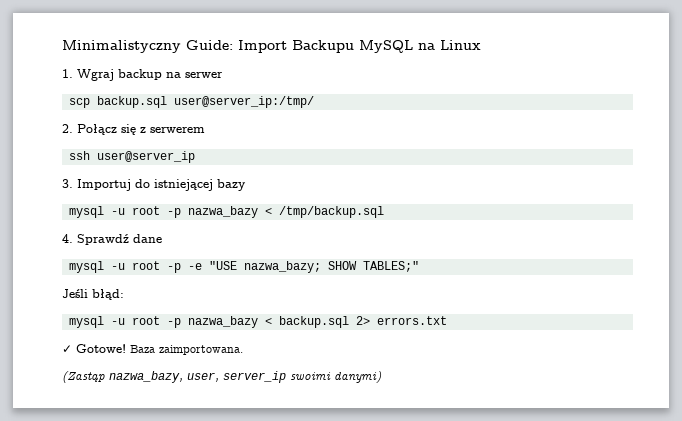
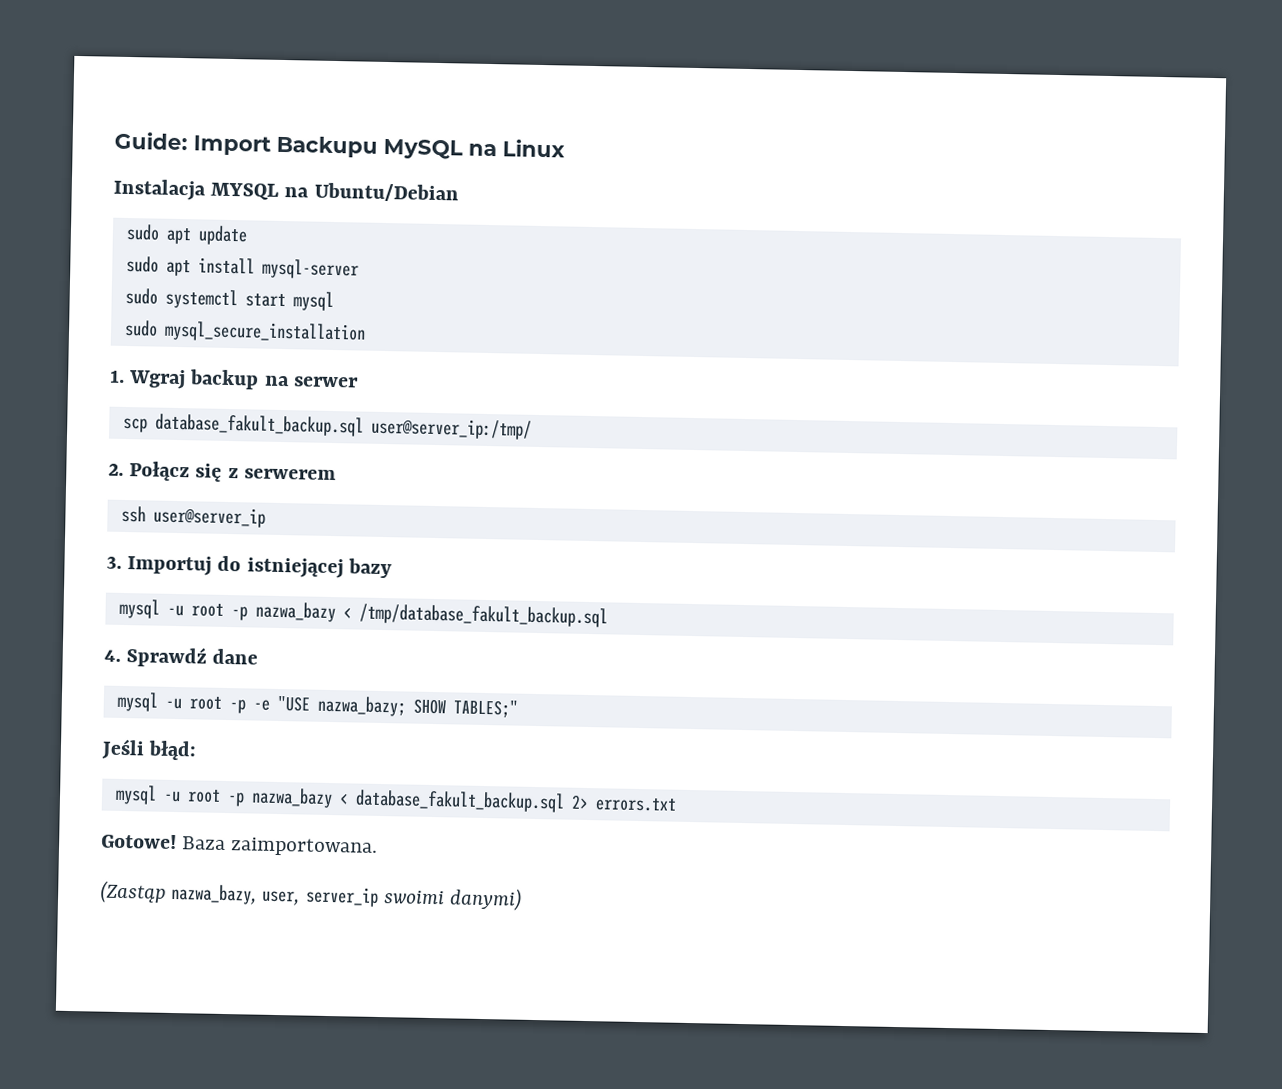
[62,40,181,53] Minimalistyczny -> (114, 141) none
(481, 45) none -> [113,178,459,203] [125,223,248,246] [125,255,359,280] [124,287,334,311] [123,319,366,344] // Instalacja MYSQL na Ubuntu/Debian // sudo apt update // sudo apt install mysql-server // sudo systemctl start mysql // sudo mysql_secure_installation
[96,96,167,108] backup.sql -> [154,413,364,437] database_fakult_backup.sql
[278,206,384,218] /tmp/backup.sql -> [358,603,608,628] /tmp/database_fakult_backup.sql
[278,316,349,328] backup.sql -> [354,789,565,813] database_fakult_backup.sql
[62,345,72,353] ✓ -> (677, 804) none

